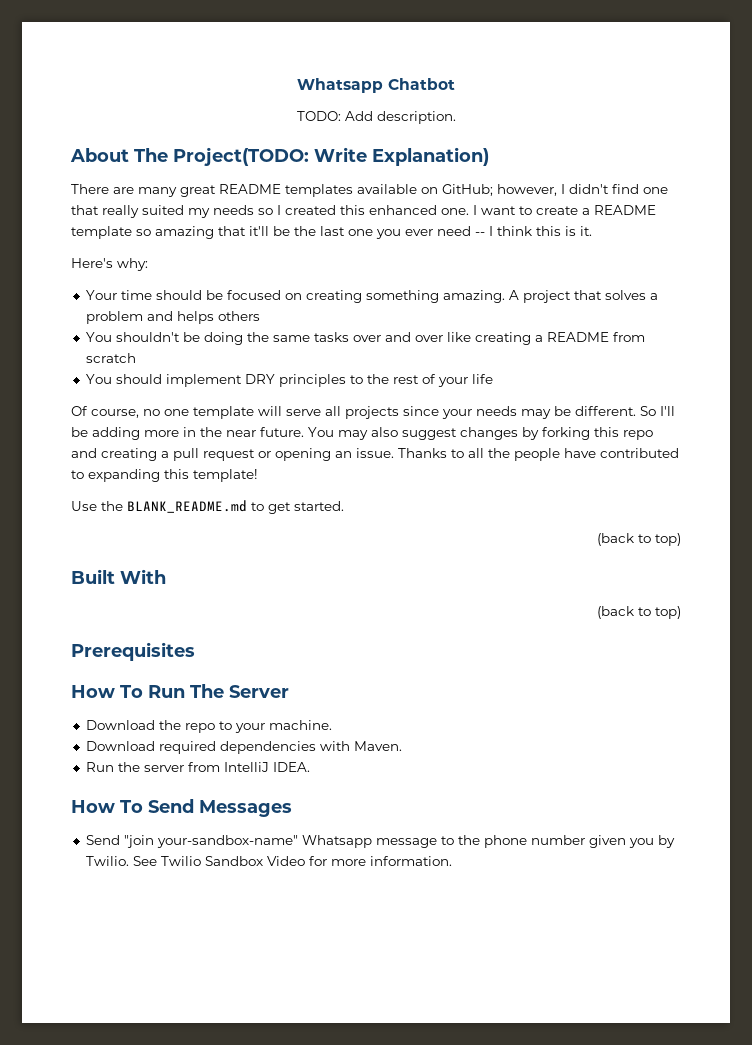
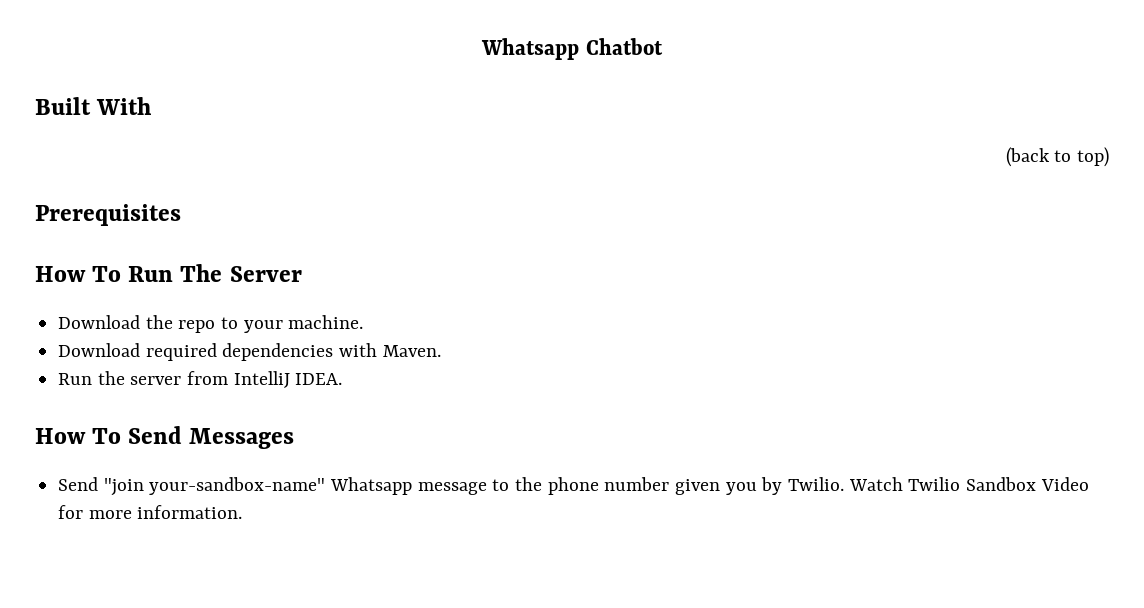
[296,111,456,124] [70,147,489,166] [71,184,668,197] [71,205,656,218] [71,226,592,239] [71,258,148,271] [85,290,658,303] [85,311,260,324] [85,332,645,345] [85,353,136,363] [85,374,493,387] [71,406,675,419] [71,427,653,440] [71,448,679,461] [71,469,258,482] [71,500,344,514] [597,533,681,546] // TODO: Add description. // About The Project(TODO: Write Explanation) // There are many great README templates available on GitHub; however, I didn't find one that really suited my needs so I created this enhanced one. I want to create a README template so amazing that it'll be the last one you ever need -- I think this is it. // Here's why: // Your time should be focused on creating something amazing. A project that solves a problem and helps others // You shouldn't be doing the same tasks over and over like creating a README from scratch // You should implement DRY principles to the rest of your life // Of course, no one template will serve all projects since your needs may be different. So I'll be adding more in the near future. You may also suggest changes by forking this repo and creating a pull request or opening an issue. Thanks to all the people have contributed to expanding this template! // Use the BLANK_README.md to get started. // (back to top) -> (663, 46) none
[132,856,157,866] See -> [848,477,903,491] Watch

